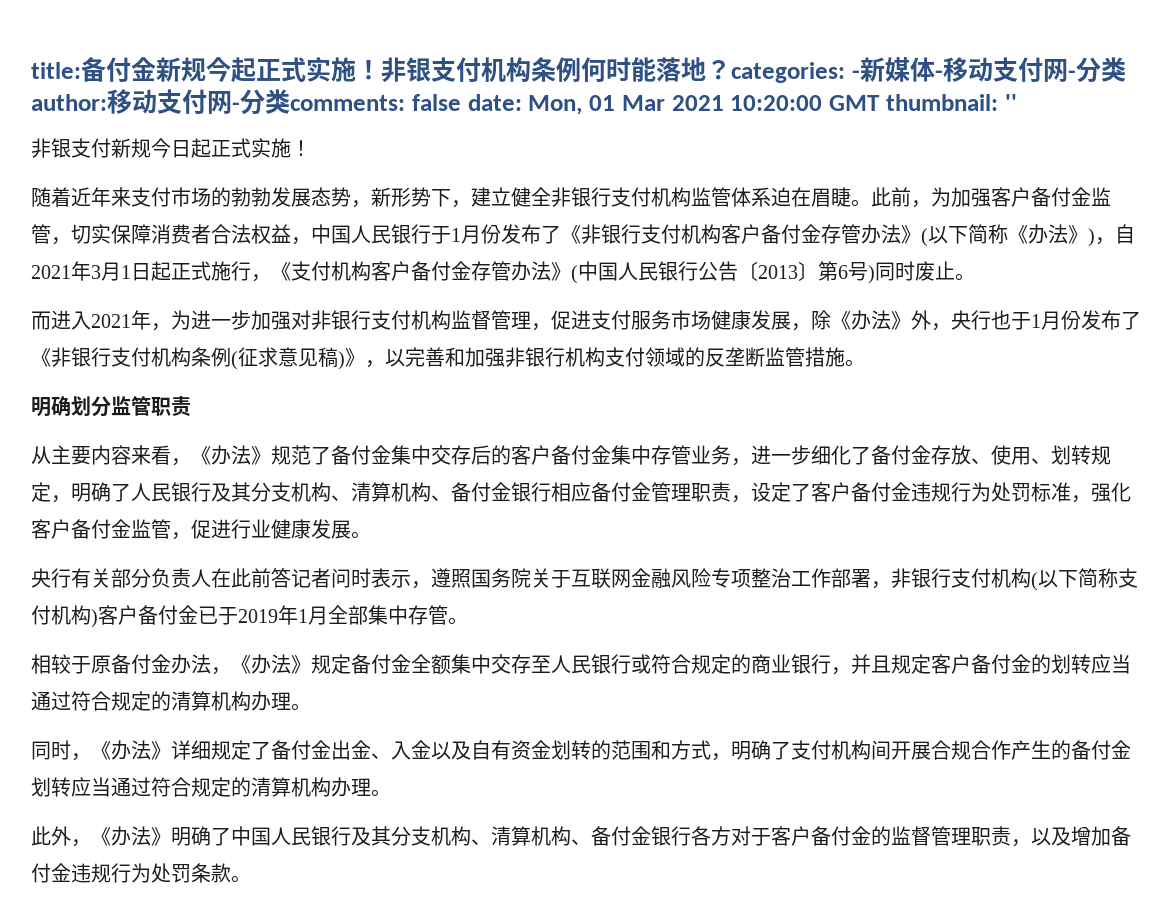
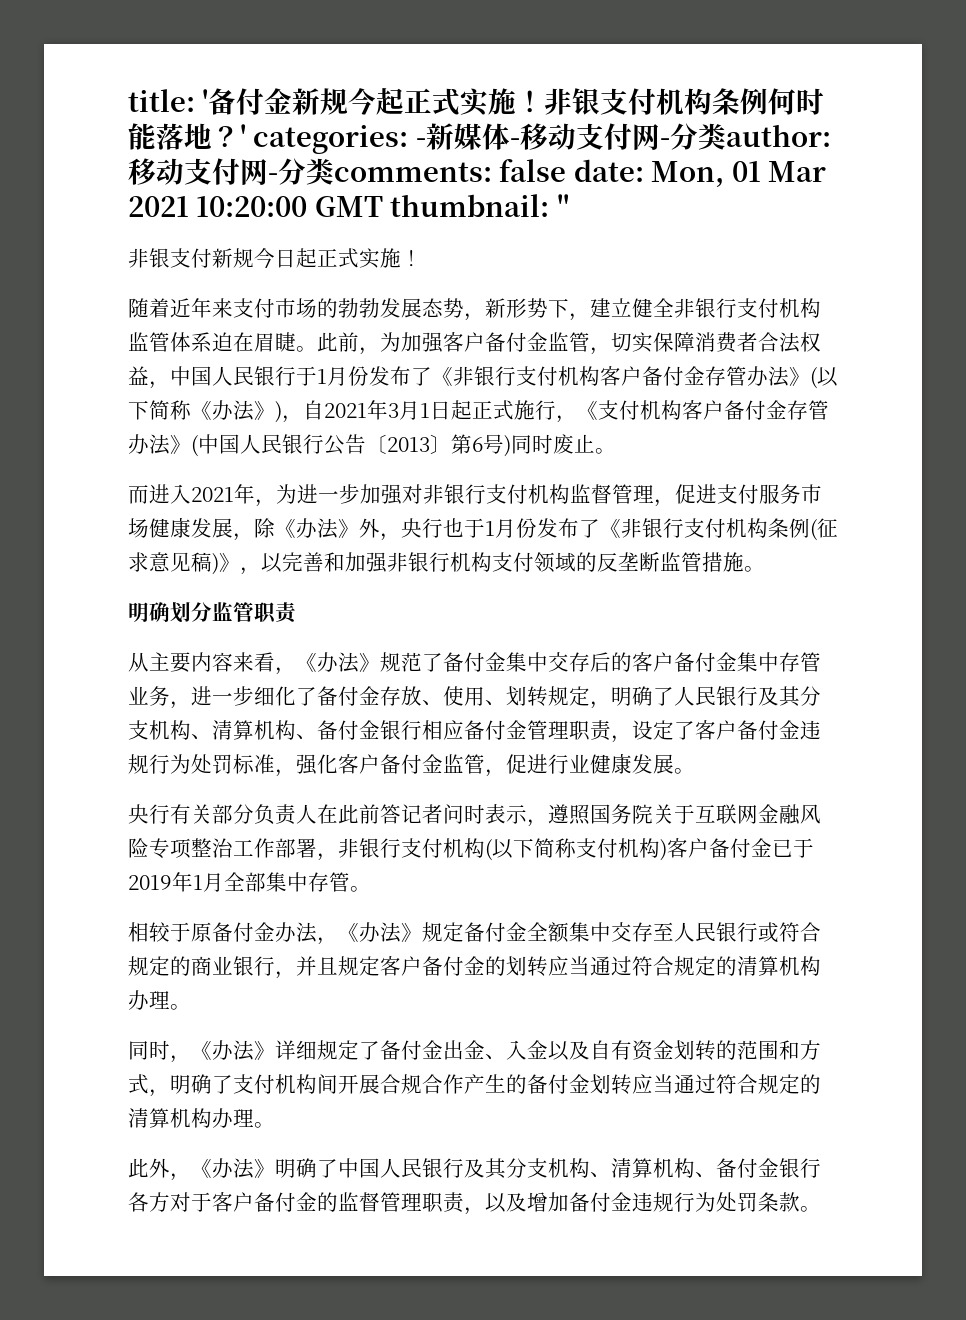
(81, 70) none -> [202,89,209,112] '
(731, 70) none -> [240,124,246,147] '

